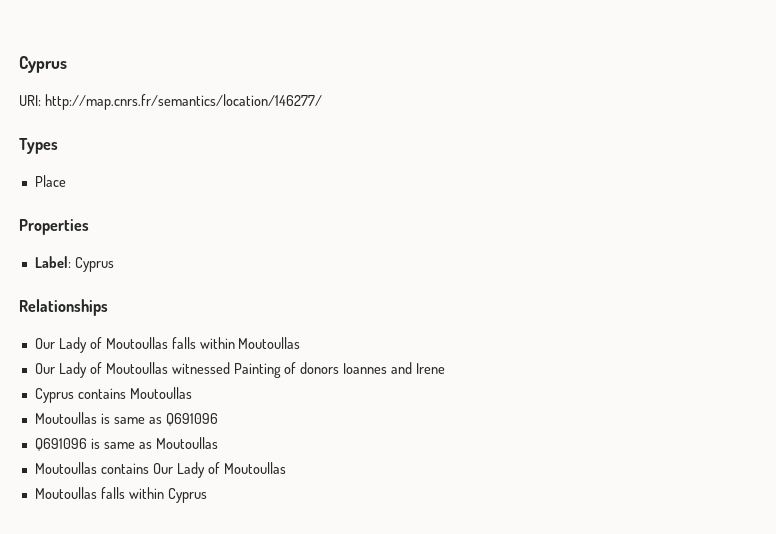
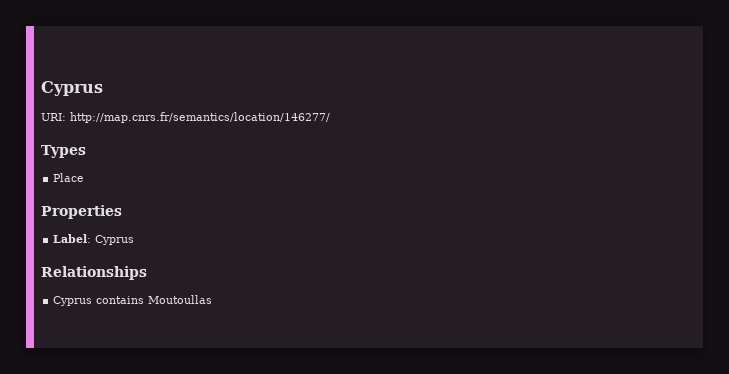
[34,337,301,353] [34,362,446,378] [34,387,192,403] [34,412,218,426] [34,437,218,451] [34,462,286,478] [34,487,207,503] Our Lady of Moutoullas falls within Moutoullas // Our Lady of Moutoullas witnessed Painting of donors Ioannes and Irene // Cyprus contains Moutoullas // Moutoullas is same as Q691096 // Q691096 is same as Moutoullas // Moutoullas contains Our Lady of Moutoullas // Moutoullas falls within Cyprus -> [53,295,213,306] Cyprus contains Moutoullas

